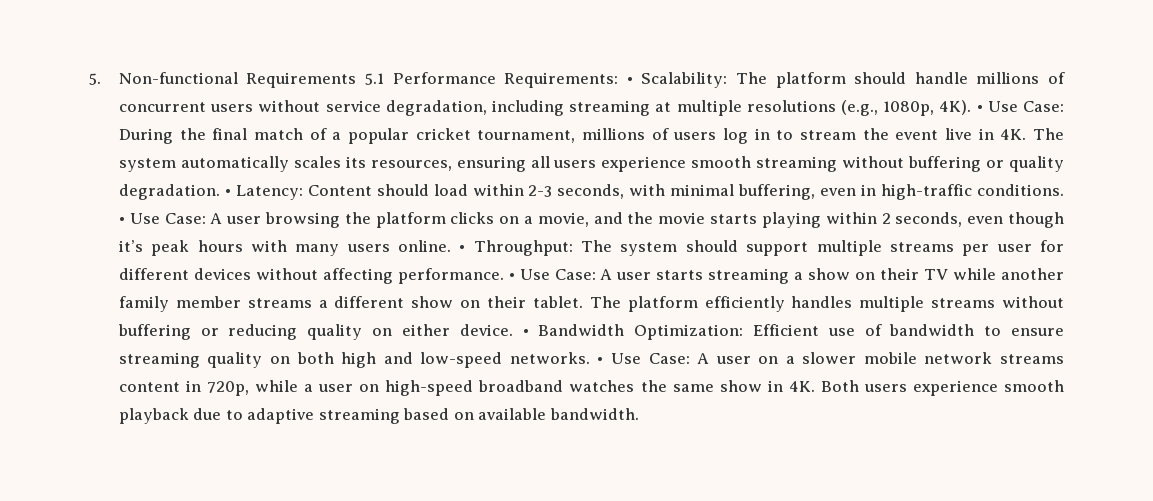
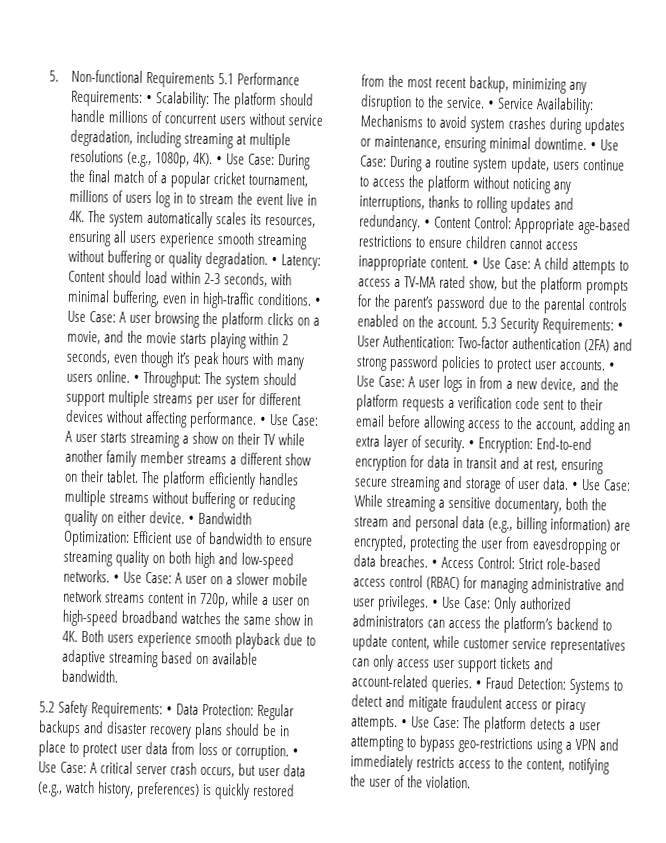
(639, 414) none -> [39,700,295,721] [38,720,291,740] [38,740,300,761] [38,761,307,778] [37,780,296,800] [361,74,588,95] [360,94,595,115] [360,114,626,135] [360,135,620,153] [360,155,626,174] [359,175,572,194] [359,195,575,214] [359,214,632,235] [358,235,579,250] [358,255,630,275] [358,275,630,295] [357,294,629,315] [357,314,625,335] [357,334,634,353] [356,354,616,374] [356,375,619,393] [356,394,604,412] [355,414,632,435] [355,434,593,454] [355,455,605,475] [354,475,632,493] [354,494,608,514] [354,514,632,534] [353,534,622,555] [353,554,602,571] [353,574,626,594] [353,594,573,613] [352,614,613,634] [352,634,627,655] [352,654,555,673] [351,674,624,695] [351,694,587,715] [351,716,602,734] [350,735,620,754] [350,754,611,775] [350,774,472,789] // 5.2 Safety Requirements: • Data Protection: Regular backups and disaster recovery plans should be in place to protect user data from loss or corruption. • Use Case: A critical server crash occurs, but user data (e.g., watch history, preferences) is quickly restored from the most recent backup, minimizing any disruption to the service. • Service Availability: Mechanisms to avoid system crashes during updates or maintenance, ensuring minimal downtime. • Use Case: During a routine system update, users continue to access the platform without noticing any interruptions, thanks to rolling updates and redundancy. • Content Control: Appropriate age-based restrictions to ensure children cannot access inappropriate content. • Use Case: A child attempts to access a TV-MA rated show, but the platform prompts for the parent’s password due to the parental controls enabled on the account. 5.3 Security Requirements: • User Authentication: Two-factor authentication (2FA) and strong password policies to protect user accounts. • Use Case: A user logs in from a new device, and the platform requests a verification code sent to their email before allowing access to the account, adding an extra layer of security. • Encryption: End-to-end encryption for data in transit and at rest, ensuring secure streaming and storage of user data. • Use Case: While streaming a sensitive documentary, both the stream and personal data (e.g., billing information) are encrypted, protecting the user from eavesdropping or data breaches. • Access Control: Strict role-based access control (RBAC) for managing administrative and user privileges. • Use Case: Only authorized administrators can access the platform’s backend to update content, while customer service representatives can only access user support tickets and account-related queries. • Fraud Detection: Systems to detect and mitigate fraudulent access or piracy attempts. • Use Case: The platform detects a user attempting to bypass geo-restrictions using a VPN and immediately restricts access to the content, notifying the user of the violation.

